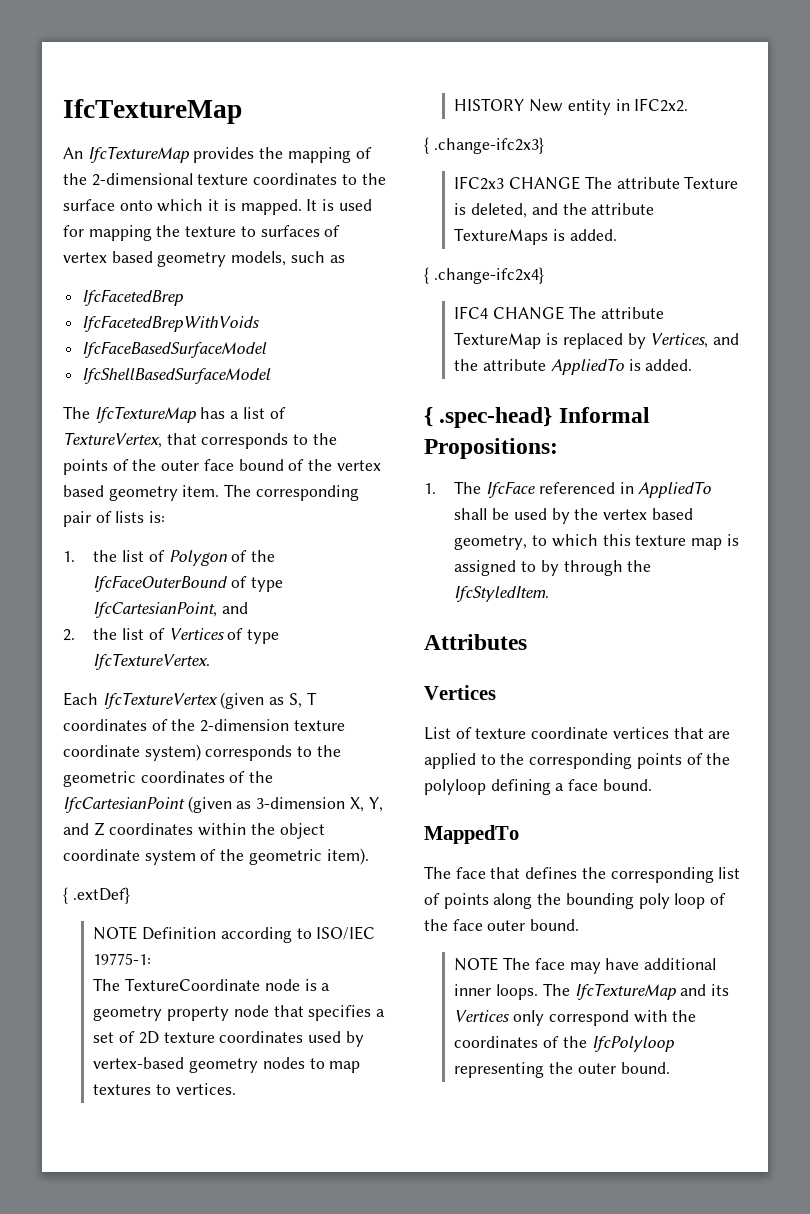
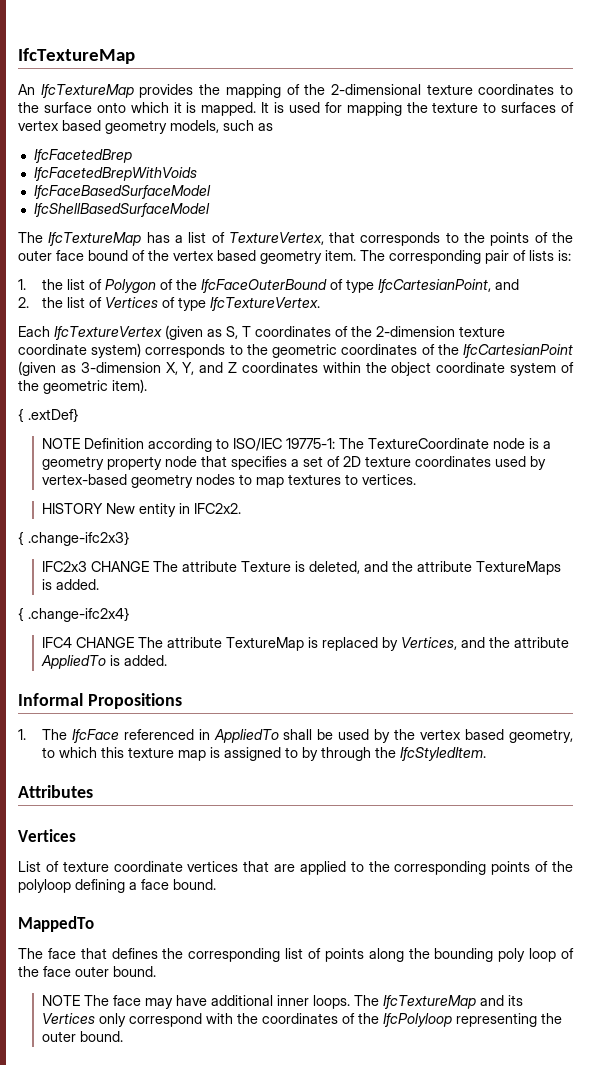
(152, 959) // -> (335, 443) none
[424,407,650,428] [424,438,558,459] { .spec-head} Informal Propositions: -> [18,693,182,709] Informal Propositions

